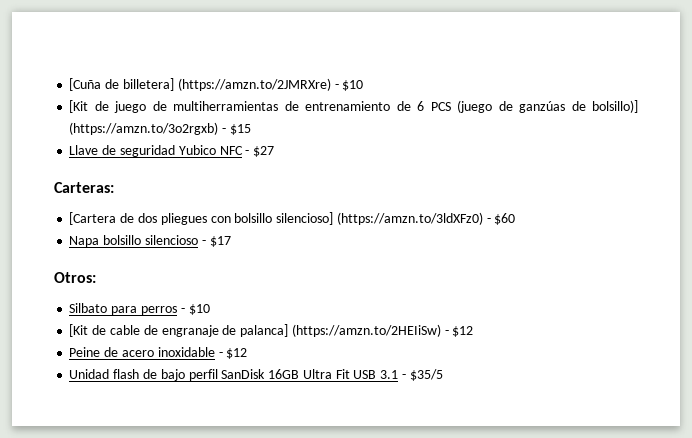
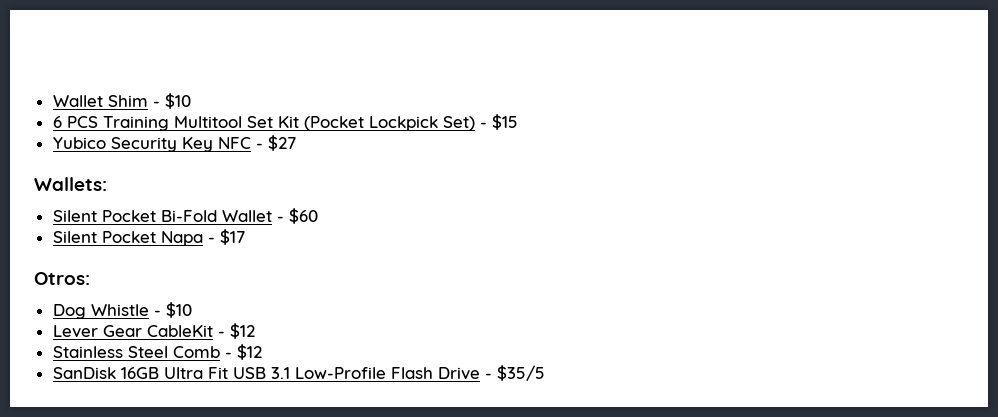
[69,78,364,91] [69,100,638,113] [69,122,251,135] [69,145,275,157] [54,182,114,193] [69,212,483,225] [Cuña de billetera] (https://amzn.to/2JMRXre) - $10 // [Kit de juego de multiherramientas de entrenamiento de 6 PCS (juego de ganzúas de bolsillo)] (https://amzn.to/3o2rgxb) - $15 // Llave de seguridad Yubico NFC - $27 // Carteras: // [Cartera de dos pliegues con bolsillo silencioso] (https://amzn.to/3ldXFz0) -> [52,93,191,109] [52,114,518,131] [52,135,296,152] [34,177,107,191] [52,210,272,222] Wallet Shim - $10 // 6 PCS Training Multitool Set Kit (Pocket Lockpick Set) - $15 // Yubico Security Key NFC - $27 // Wallets: // Silent Pocket Bi-Fold Wallet
[69,235,198,247] Napa bolsillo silencioso -> [52,231,203,246] Silent Pocket Napa
[69,303,210,315] [69,324,474,337] [69,347,248,359] [69,369,218,381] Silbato para perros - $10 // [Kit de cable de engranaje de palanca] (https://amzn.to/2HEIiSw) - $12 // Peine de acero inoxidable - $12 // Unidad flash de bajo perfil -> [52,302,192,319] [52,323,255,339] [52,344,262,360] Dog Whistle - $10 // Lever Gear CableKit - $12 // Stainless Steel Comb - $12 //
(399, 374) none -> [294,367,480,380] Low-Profile Flash Drive

